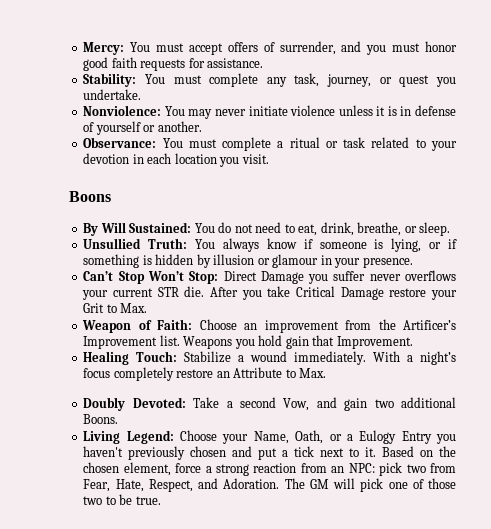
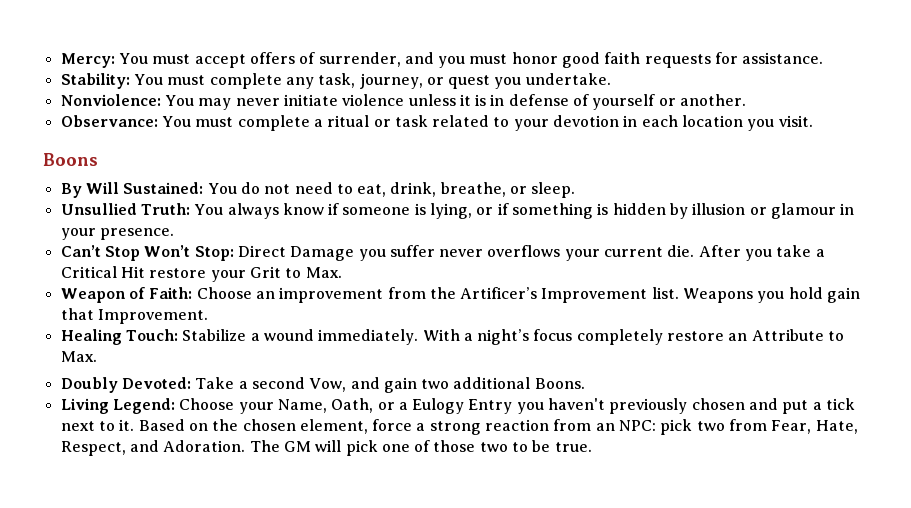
[157,287,179,297] STR -> (664, 252) none
[295,286,384,300] Critical Damage -> [815,249,825,257] [60,266,145,278] a Critical Hit

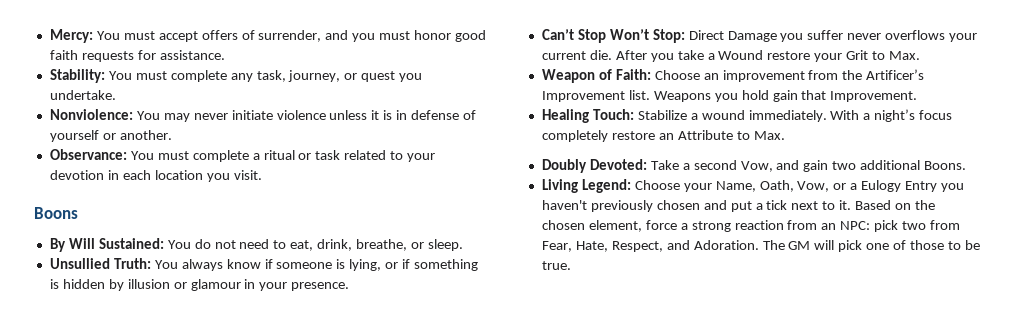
[60,266,145,278] Critical Hit -> [718,50,764,60] Wound
(374, 405) none -> [797,181,830,192] Vow,
[479,442,508,452] two -> (945, 245) none

